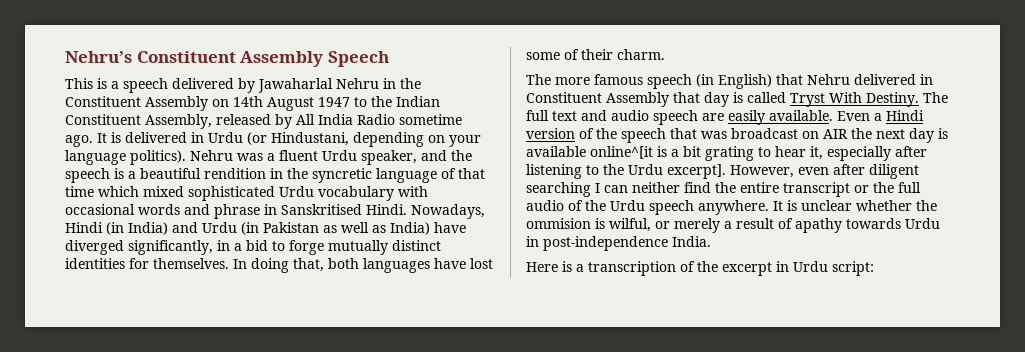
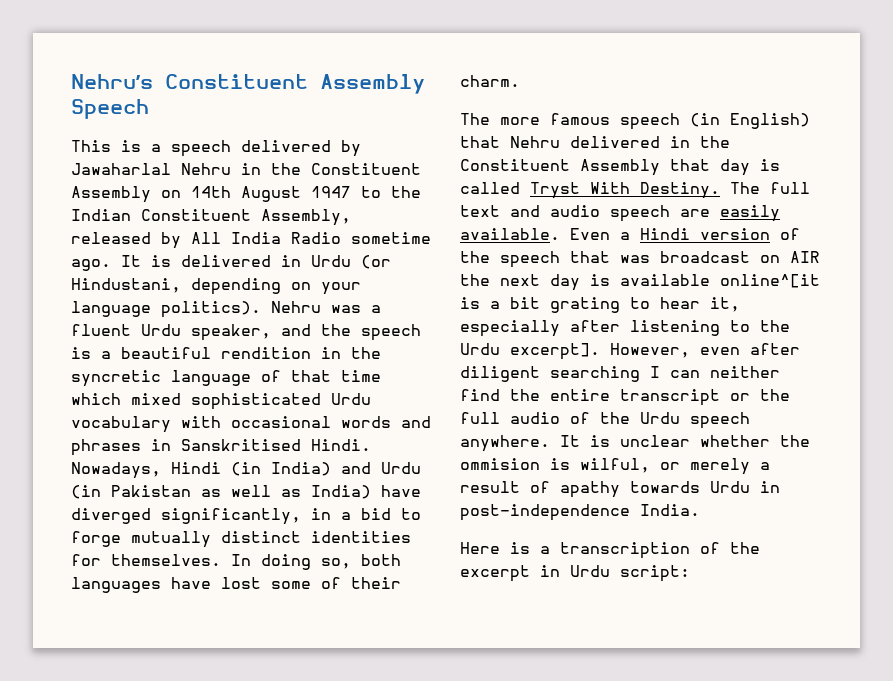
[214,204,260,219] phrase -> [71,439,141,456] phrases
[293,258,324,272] that, -> [321,558,351,569] so,
(933, 79) none -> [700,136,730,148] the

